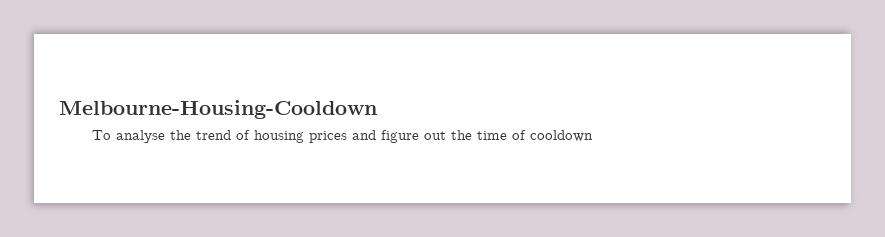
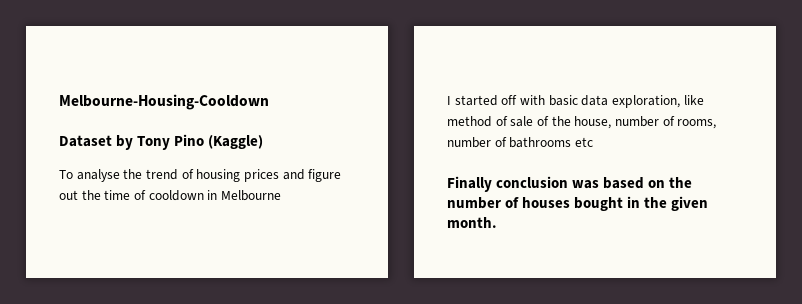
(377, 109) none -> [59,134,264,150] // Dataset by Tony Pino (Kaggle)
(594, 136) none -> [207,190,281,201] [447,95,704,108] [447,116,717,129] [447,137,593,148] [447,176,693,192] [447,196,709,211] [447,217,497,228] in Melbourne // I started off with basic data exploration, like method of sale of the house, number of rooms, number of bathrooms etc // Finally conclusion was based on the number of houses bought in the given month.

